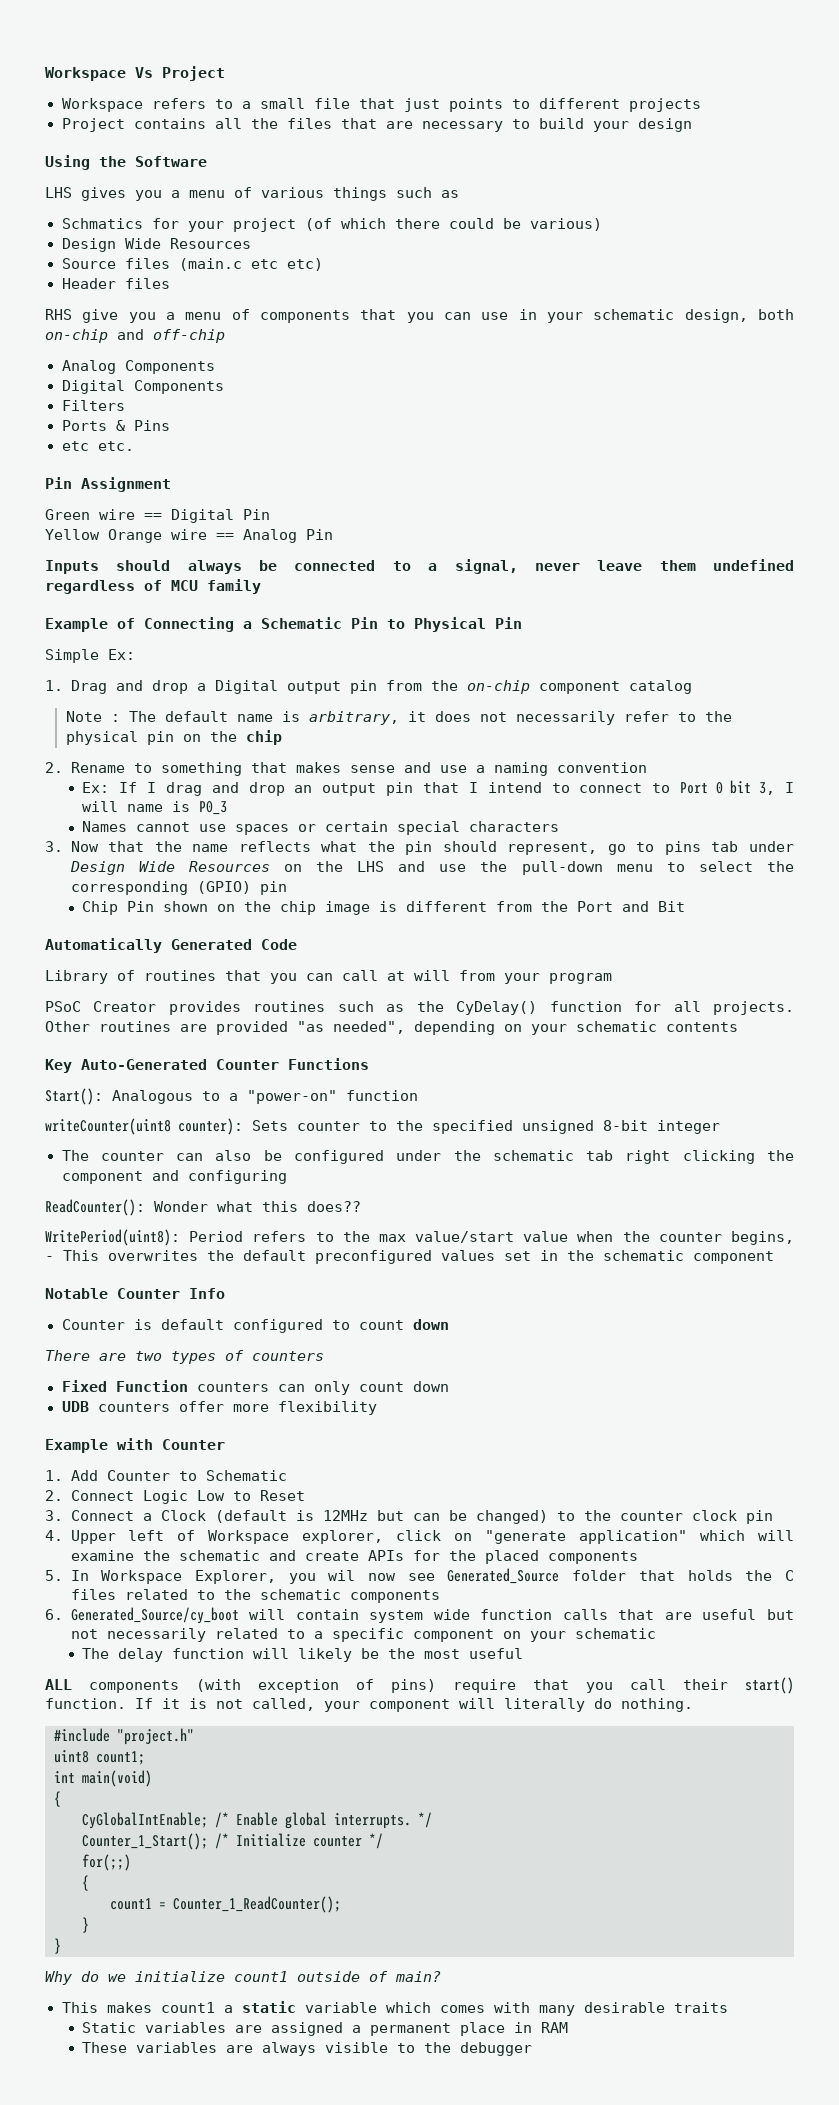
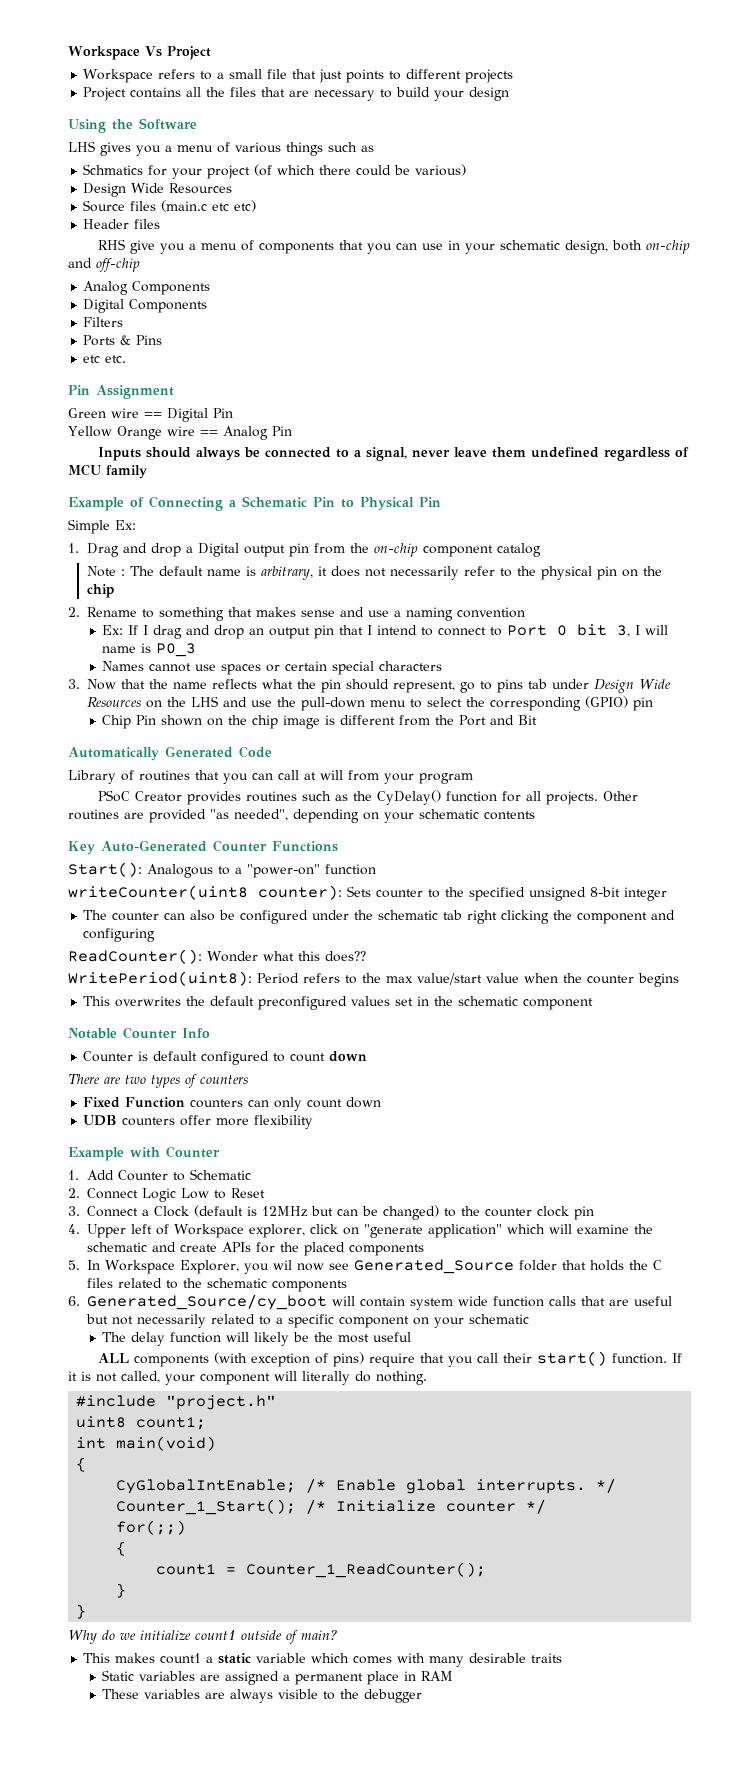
[730,1231,794,1245] [45,1256,54,1261] begins, - -> [638,973,679,987] begins //

